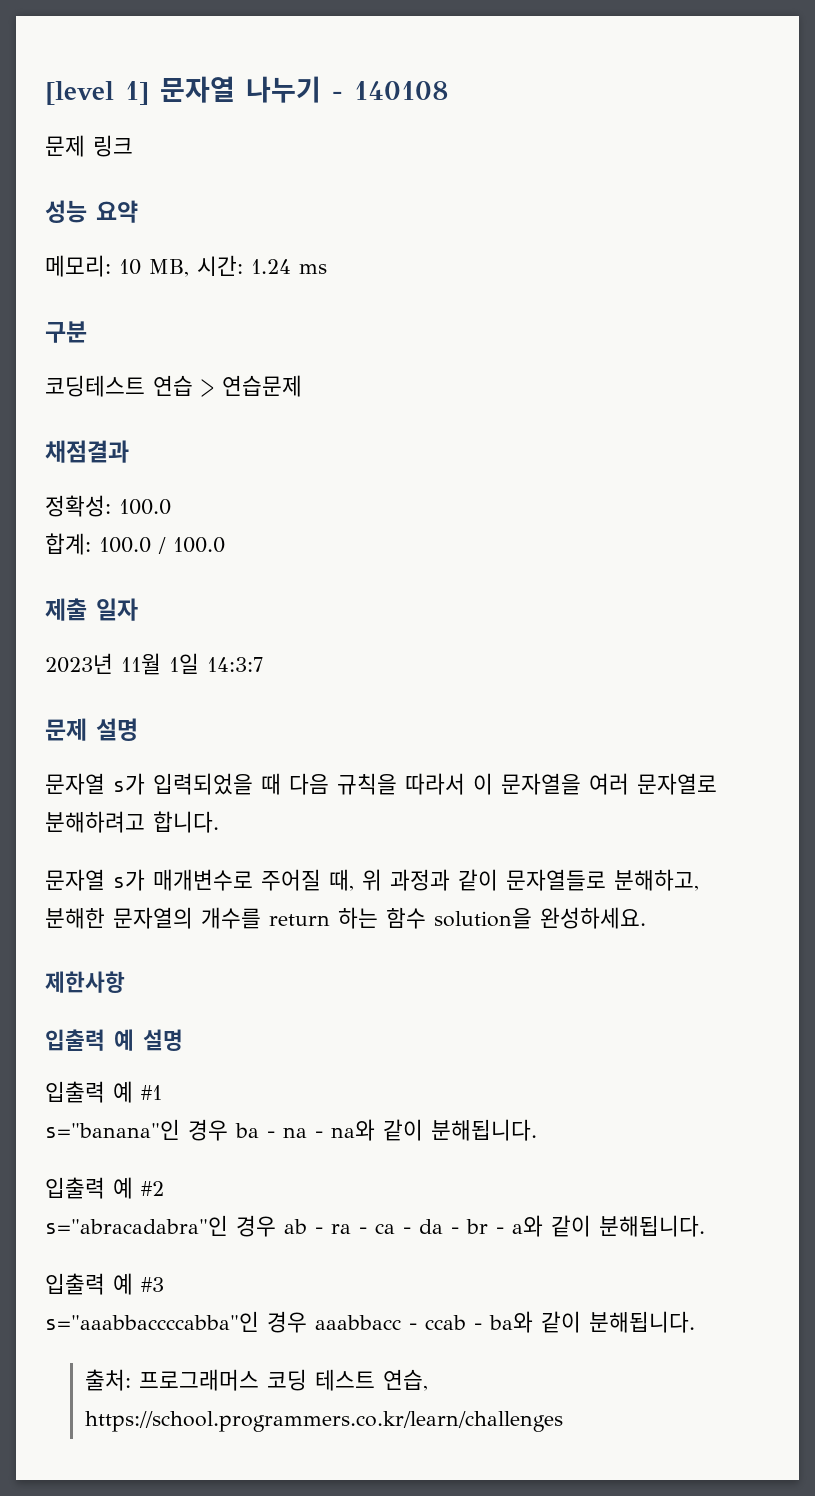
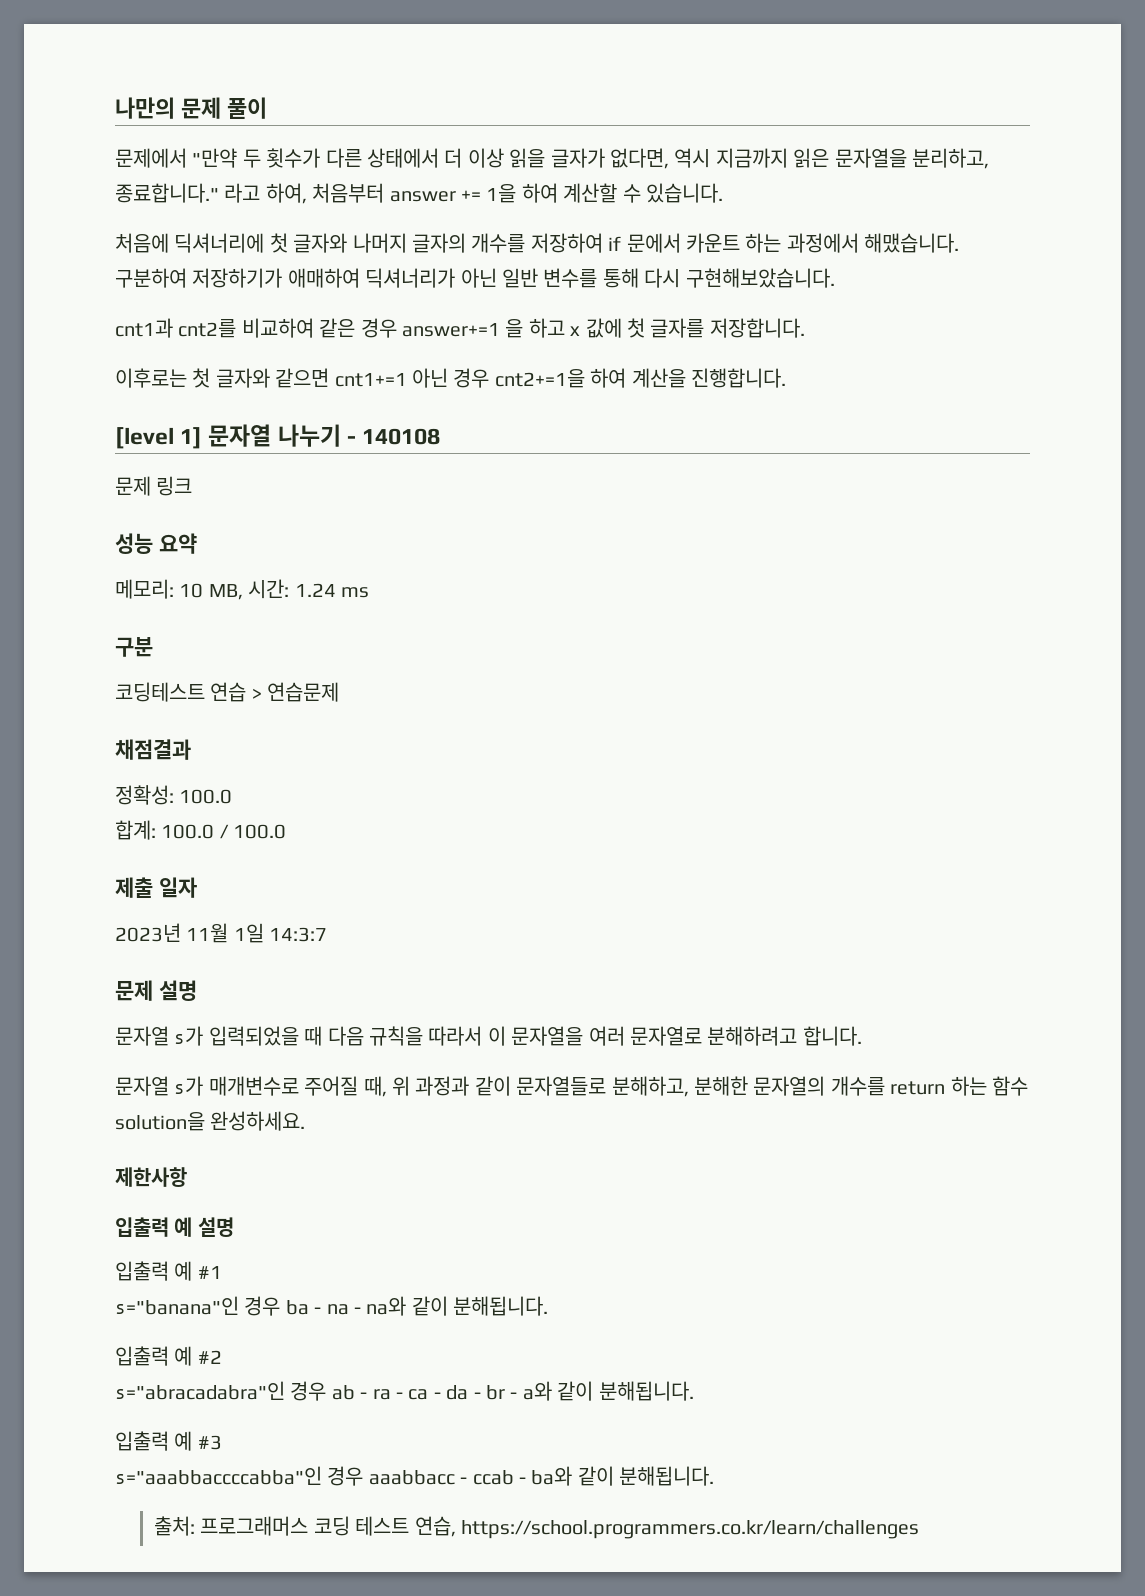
(45, 93) none -> [115,97,267,119] [115,148,989,169] [115,183,723,204] [115,233,960,253] [115,268,835,288] [115,318,805,338] [115,368,786,388] 나만의 문제 풀이 // 문제에서 "만약 두 횟수가 다른 상태에서 더 이상 읽을 글자가 없다면, 역시 지금까지 읽은 문자열을 분리하고, 종료합니다." 라고 하여, 처음부터 answer += 1을 하여 계산할 수 있습니다. // 처음에 딕셔너리에 첫 글자와 나머지 글자의 개수를 저장하여 if 문에서 카운트 하는 과정에서 해맸습니다. 구분하여 저장하기가 애매하여 딕셔너리가 아닌 일반 변수를 통해 다시 구현해보았습니다. // cnt1과 cnt2를 비교하여 같은 경우 answer+=1 을 하고 x 값에 첫 글자를 저장합니다. // 이후로는 첫 글자와 같으면 cnt1+=1 아닌 경우 cnt2+=1을 하여 계산을 진행합니다. //

